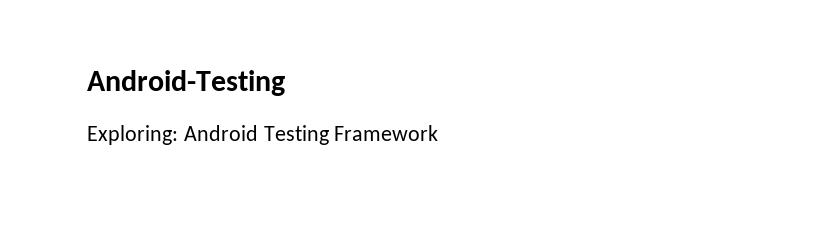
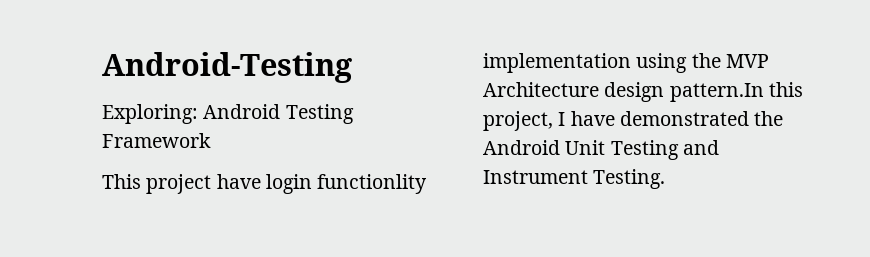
(439, 133) none -> [102,174,428,194] [483,53,769,73] [483,82,803,102] [483,111,784,131] [483,140,719,160] [483,169,666,189] // This project have login functionlity implementation using the MVP Architecture design pattern.In this project, I have demonstrated the Android Unit Testing and Instrument Testing.

